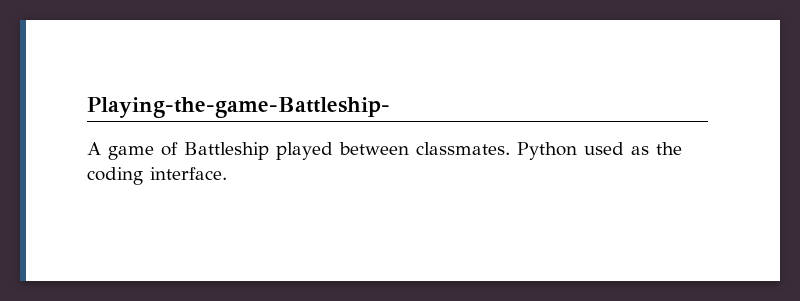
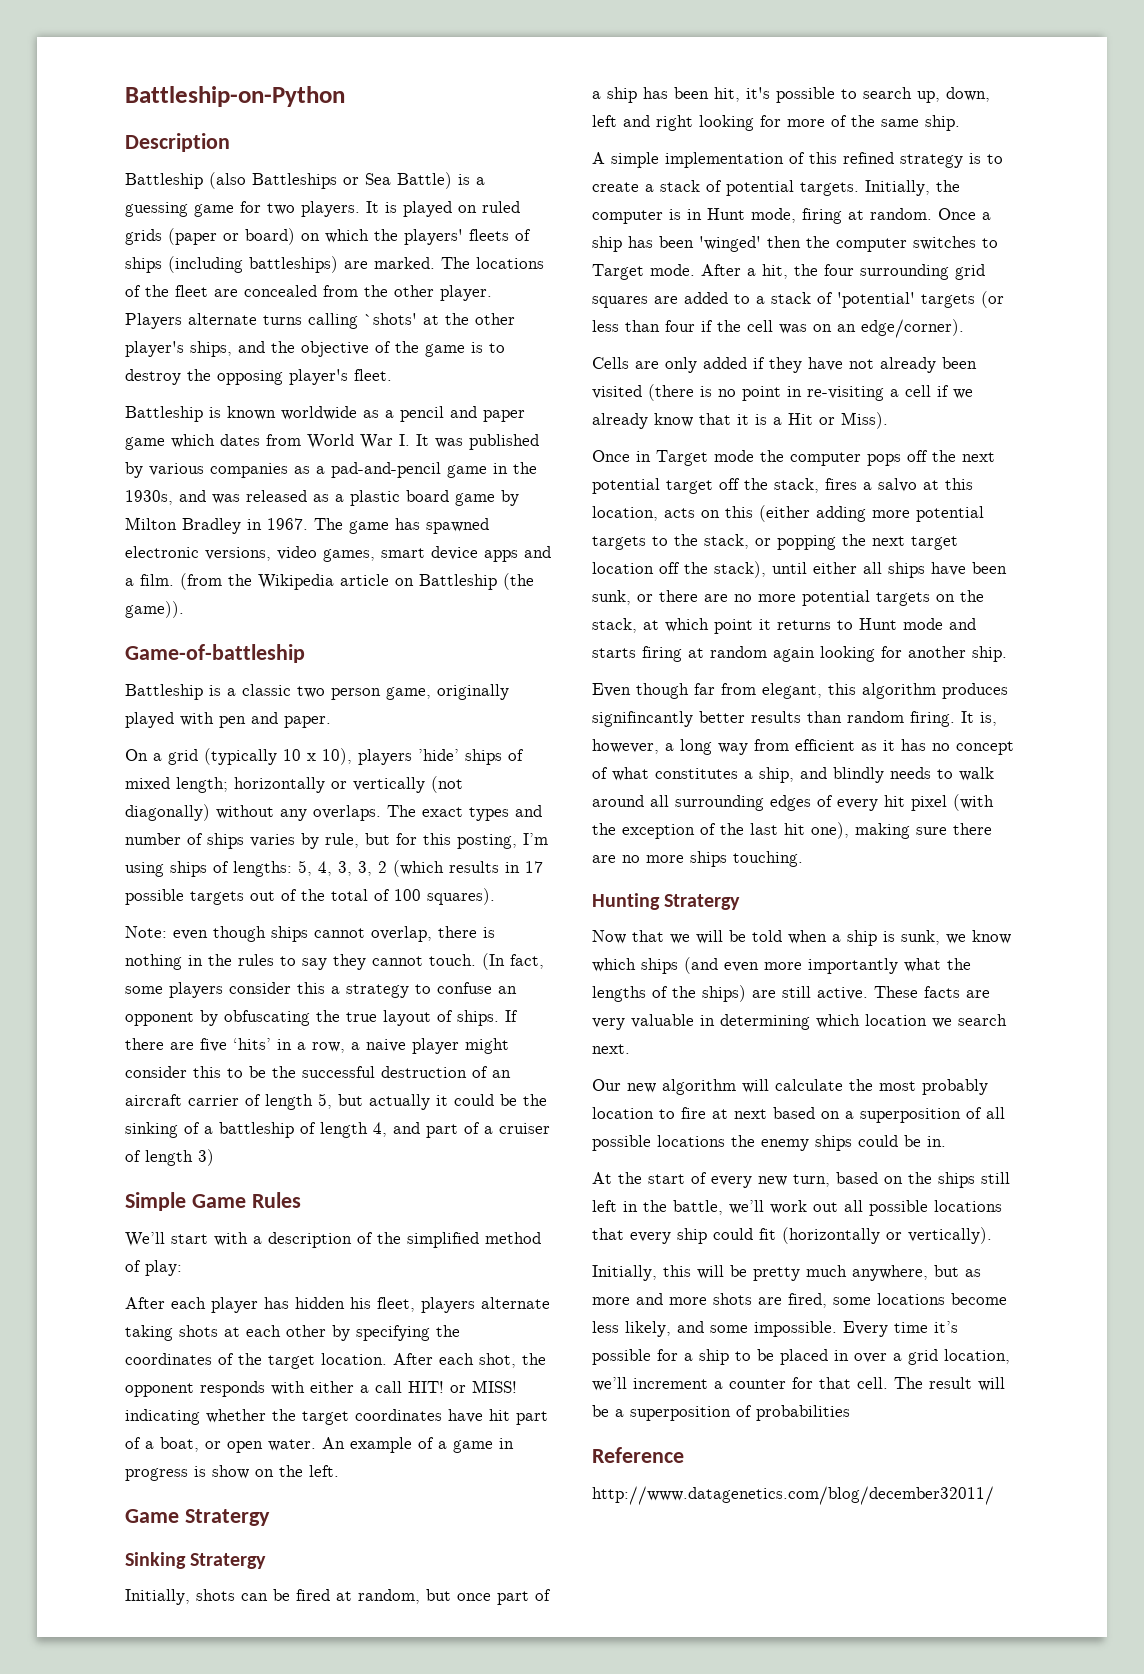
[87,97,390,118] [87,142,682,160] [87,167,227,185] Playing-the-game-Battleship- // A game of Battleship played between classmates. Python used as the coding interface. -> [125,86,345,107] [125,133,230,152] [125,172,485,189] [125,201,520,217] [125,228,531,245] [125,256,544,273] [125,285,492,301] [125,313,515,329] [125,341,505,357] [125,369,392,385] [125,406,525,422] [125,434,539,450] [125,462,537,478] [125,490,519,506] [125,517,489,534] [125,546,551,562] [125,573,534,590] [125,601,184,618] [125,644,305,663] [125,684,509,700] [125,712,331,728] [125,748,524,765] [125,776,463,793] [125,804,542,821] [125,833,548,849] [125,860,543,877] [125,888,495,905] [125,926,495,942] [125,953,544,970] [125,982,517,998] [125,1010,518,1026] [125,1038,509,1054] [125,1066,511,1078] [125,1093,547,1110] [125,1122,550,1138] [125,1149,214,1166] [125,1192,301,1211] [125,1232,541,1248] [125,1260,182,1276] [125,1297,550,1313] [125,1325,460,1341] [125,1353,546,1369] [125,1380,517,1397] [125,1409,548,1425] [125,1437,514,1453] [125,1465,339,1481] [125,1509,270,1526] [125,1552,267,1569] [125,1589,551,1605] [592,87,990,103] [592,115,960,131] [592,152,1003,168] [592,180,960,196] [592,208,991,224] [592,236,998,252] [592,264,985,280] [592,291,1004,308] [592,319,964,338] [592,357,977,373] [592,384,973,401] [592,412,888,429] [592,450,995,466] [592,478,973,494] [592,505,984,522] [592,534,958,550] [592,561,1007,578] [592,590,984,606] [592,618,976,634] [592,646,1007,662] [592,683,1008,699] [592,711,997,727] [592,739,1014,755] [592,767,994,783] [592,794,994,811] [592,822,992,839] [592,851,803,867] [592,893,741,910] [592,930,1011,946] [592,957,971,974] [592,985,990,1002] [592,1014,1007,1030] [592,1044,630,1054] [592,1079,988,1095] [592,1107,1005,1123] [592,1135,946,1151] [592,1172,1010,1188] [592,1200,1002,1216] [592,1227,992,1244] [592,1265,981,1281] [592,1293,1007,1308] [592,1321,958,1337] [592,1349,1010,1365] [592,1377,1005,1391] [592,1405,850,1421] [592,1447,684,1463] [592,1486,994,1505] Battleship-on-Python // Description // Battleship (also Battleships or Sea Battle) is a guessing game for two players. It is played on ruled grids (paper or board) on which the players' fleets of ships (including battleships) are marked. The locations of the fleet are concealed from the other player. Players alternate turns calling `shots' at the other player's ships, and the objective of the game is to destroy the opposing player's fleet. // Battleship is known worldwide as a pencil and paper game which dates from World War I. It was published by various companies as a pad-and-pencil game in the 1930s, and was released as a plastic board game by Milton Bradley in 1967. The game has spawned electronic versions, video games, smart device apps and a film. (from the Wikipedia article on Battleship (the game)). // Game-of-battleship // Battleship is a classic two person game, originally played with pen and paper. // On a grid (typically 10 x 10), players ’hide’ ships of mixed length; horizontally or vertically (not diagonally) without any overlaps. The exact types and number of ships varies by rule, but for this posting, I’m using ships of lengths: 5, 4, 3, 3, 2 (which results in 17 possible targets out of the total of 100 squares). // Note: even though ships cannot overlap, there is nothing in the rules to say they cannot touch. (In fact, some players consider this a strategy to confuse an opponent by obfuscating the true layout of ships. If there are five ‘hits’ in a row, a naive player might consider this to be the successful destruction of an aircraft carrier of length 5, but actually it could be the sinking of a battleship of length 4, and part of a cruiser of length 3) // Simple Game Rules // We’ll start with a description of the simplified method of play: // After each player has hidden his fleet, players alternate taking shots at each other by specifying the coordinates of the target location. After each shot, the opponent responds with either a call HIT! or MISS! indicating whether the target coordinates have hit part of a boat, or open water. An example of a game in progress is show on the left. // Game Stratergy // Sinking Stratergy // Initially, shots can be fired at random, but once part of a ship has been hit, it's possible to search up, down, left and right looking for more of the same ship. // A simple implementation of this refined strategy is to create a stack of potential targets. Initially, the computer is in Hunt mode, firing at random. Once a ship has been 'winged' then the computer switches to Target mode. After a hit, the four surrounding grid squares are added to a stack of 'potential' targets (or less than four if the cell was on an edge/corner). // Cells are only added if they have not already been visited (there is no point in re-visiting a cell if we already know that it is a Hit or Miss). // Once in Target mode the computer pops off the next potential target off the stack, fires a salvo at this location, acts on this (either adding more potential targets to the stack, or popping the next target location off the stack), until either all ships have been sunk, or there are no more potential targets on the stack, at which point it returns to Hunt mode and starts firing at random again looking for another ship. // Even though far from elegant, this algorithm produces signifincantly better results than random firing. It is, however, a long way from efficient as it has no concept of what constitutes a ship, and blindly needs to walk around all surrounding edges of every hit pixel (with the exception of the last hit one), making sure there are no more ships touching. // Hunting Stratergy // Now that we will be told when a ship is sunk, we know which ships (and even more importantly what the lengths of the ships) are still active. These facts are very valuable in determining which location we search next. // Our new algorithm will calculate the most probably location to fire at next based on a superposition of all possible locations the enemy ships could be in. // At the start of every new turn, based on the ships still left in the battle, we’ll work out all possible locations that every ship could fit (horizontally or vertically). // Initially, this will be pretty much anywhere, but as more and more shots are fired, some locations become less likely, and some impossible. Every time it’s possible for a ship to be placed in over a grid location, we’ll increment a counter for that cell. The result will be a superposition of probabilities // Reference // http://www.datagenetics.com/blog/december32011/

